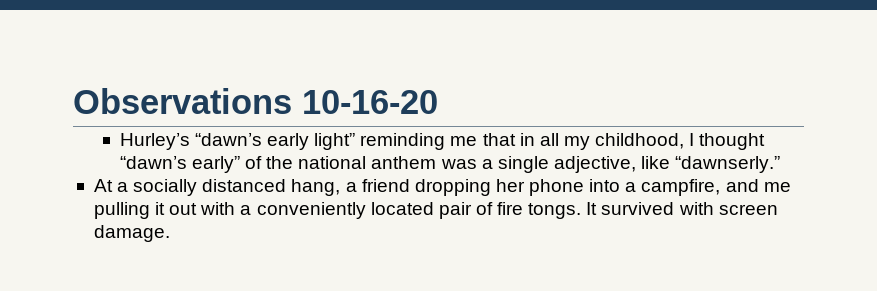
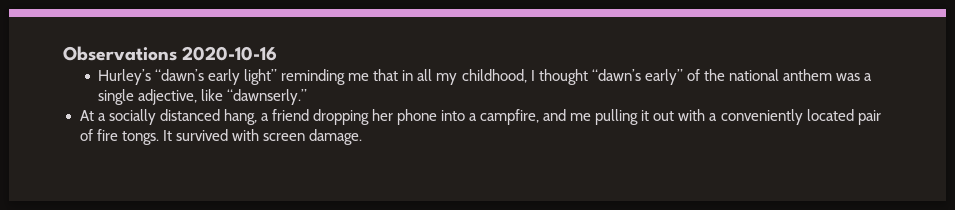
[302,90,438,114] 10-16-20 -> [182,46,278,61] 2020-10-16

